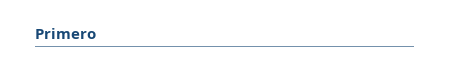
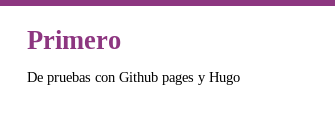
(96, 33) none -> [27,72,240,85] // De pruebas con Github pages y Hugo

